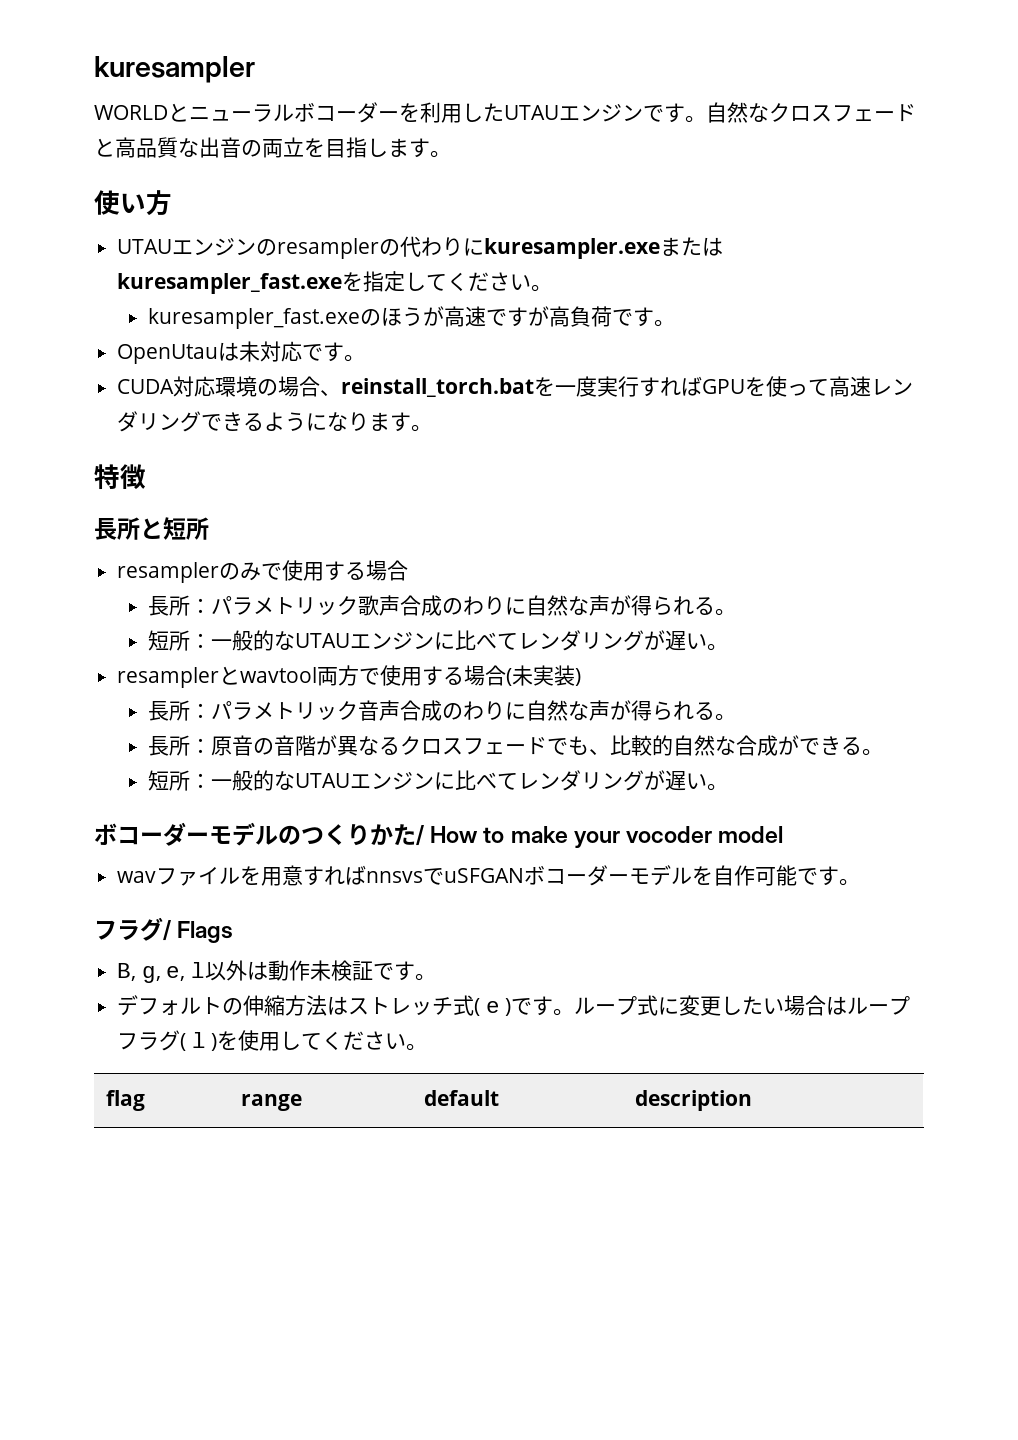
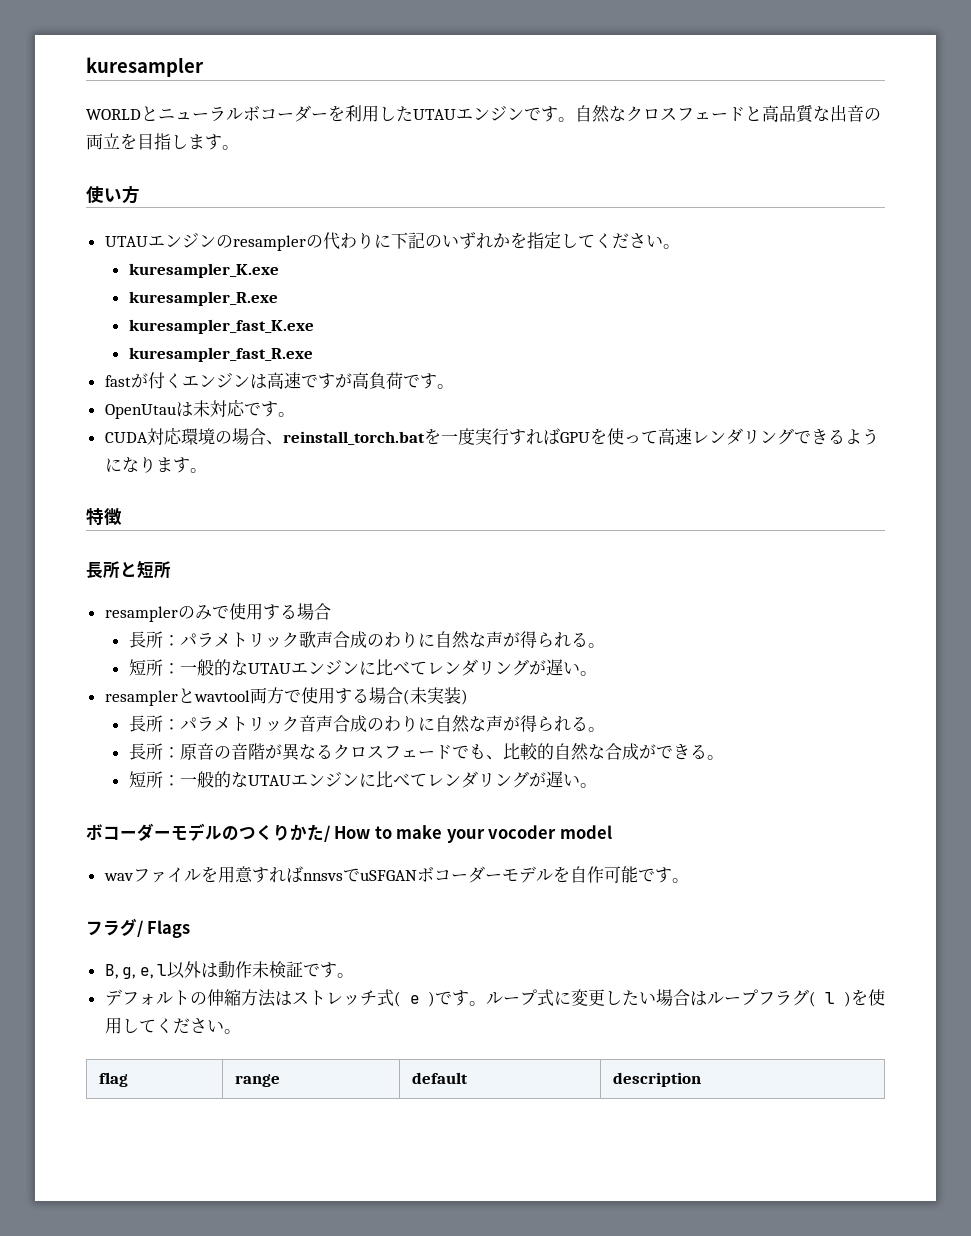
[484,237,724,259] [117,273,343,294] kuresampler.exeまたはkuresampler_fast.exe -> [390,232,510,249] 下記のいずれか
[148,306,445,329] kuresampler_fast.exeのほうが -> [128,263,279,278] [128,291,278,306] [128,319,314,334] [128,347,313,362] [104,372,267,389] kuresampler_K.exe // kuresampler_R.exe // kuresampler_fast_K.exe // kuresampler_fast_R.exe // fastが付くエンジンは

